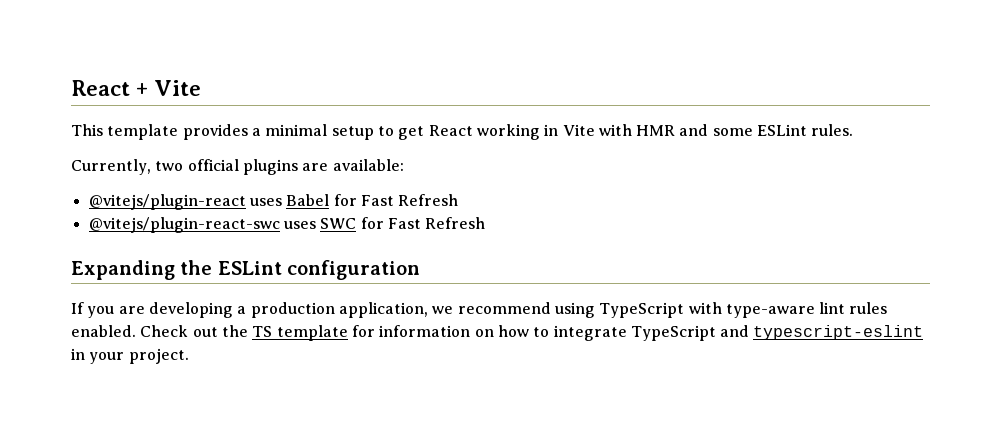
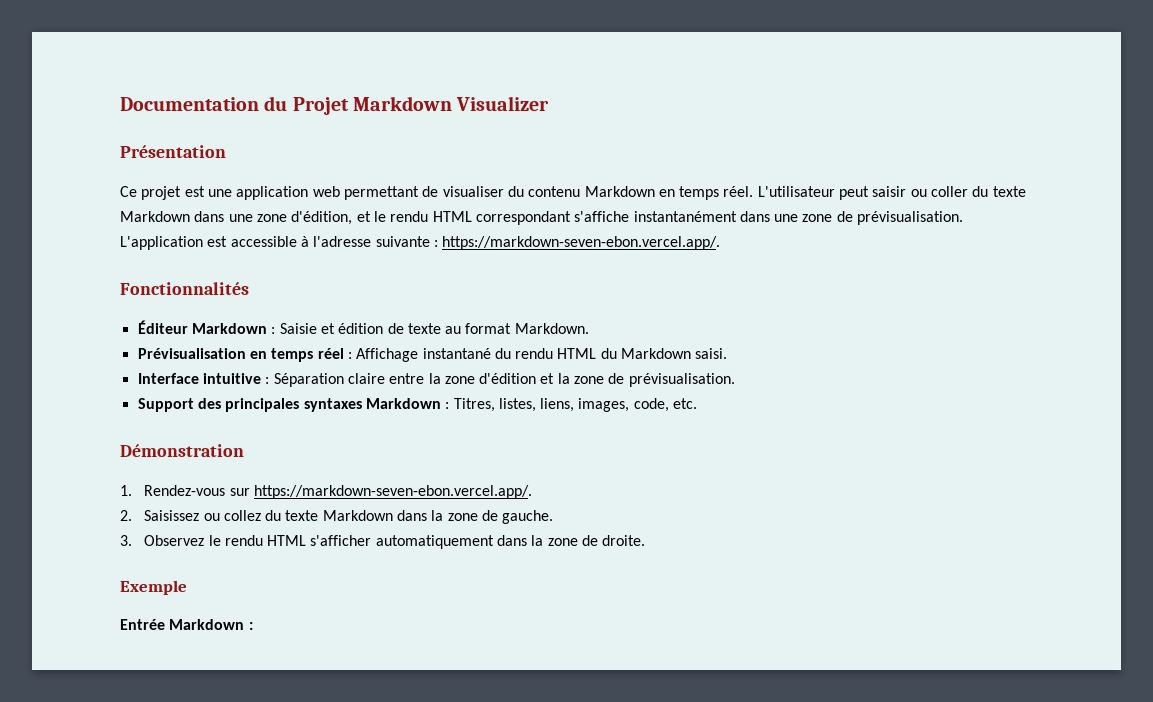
[71,80,202,96] [71,124,854,140] [71,159,404,175] [88,194,459,210] [88,217,486,233] [71,260,421,280] [71,302,888,318] [71,325,924,341] [71,348,189,364] React + Vite // This template provides a minimal setup to get React working in Vite with HMR and some ESLint rules. // Currently, two official plugins are available: // @vitejs/plugin-react uses Babel for Fast Refresh // @vitejs/plugin-react-swc uses SWC for Fast Refresh // Expanding the ESLint configuration // If you are developing a production application, we recommend using TypeScript with type-aware lint rules enabled. Check out the TS template for information on how to integrate TypeScript and typescript-eslint in your project. -> [120,96,550,115] [120,145,226,158] [120,186,1026,200] [120,211,964,225] [120,236,721,250] [120,282,249,295] [137,320,589,334] [137,348,728,362] [137,373,735,387] [137,398,698,412] [120,444,244,457] [120,485,532,499] [120,510,554,524] [120,535,646,549] [120,580,187,595] [120,619,253,630] Documentation du Projet Markdown Visualizer // Présentation // Ce projet est une application web permettant de visualiser du contenu Markdown en temps réel. L'utilisateur peut saisir ou coller du texte Markdown dans une zone d'édition, et le rendu HTML correspondant s'affiche instantanément dans une zone de prévisualisation. L'application est accessible à l'adresse suivante : https://markdown-seven-ebon.vercel.app/. // Fonctionnalités // Éditeur Markdown : Saisie et édition de texte au format Markdown. // Prévisualisation en temps réel : Affichage instantané du rendu HTML du Markdown saisi. // Interface intuitive : Séparation claire entre la zone d'édition et la zone de prévisualisation. // Support des principales syntaxes Markdown : Titres, listes, liens, images, code, etc. // Démonstration // 1. Rendez-vous sur https://markdown-seven-ebon.vercel.app/. // 2. Saisissez ou collez du texte Markdown dans la zone de gauche. // 3. Observez le rendu HTML s'afficher automatiquement dans la zone de droite. // Exemple // Entrée Markdown :

